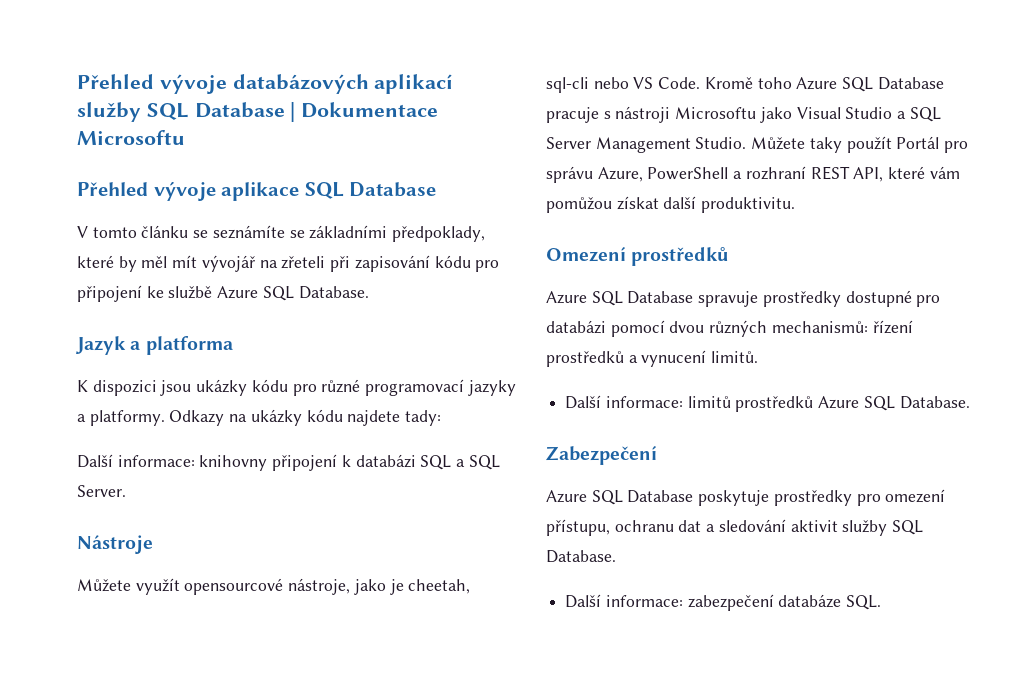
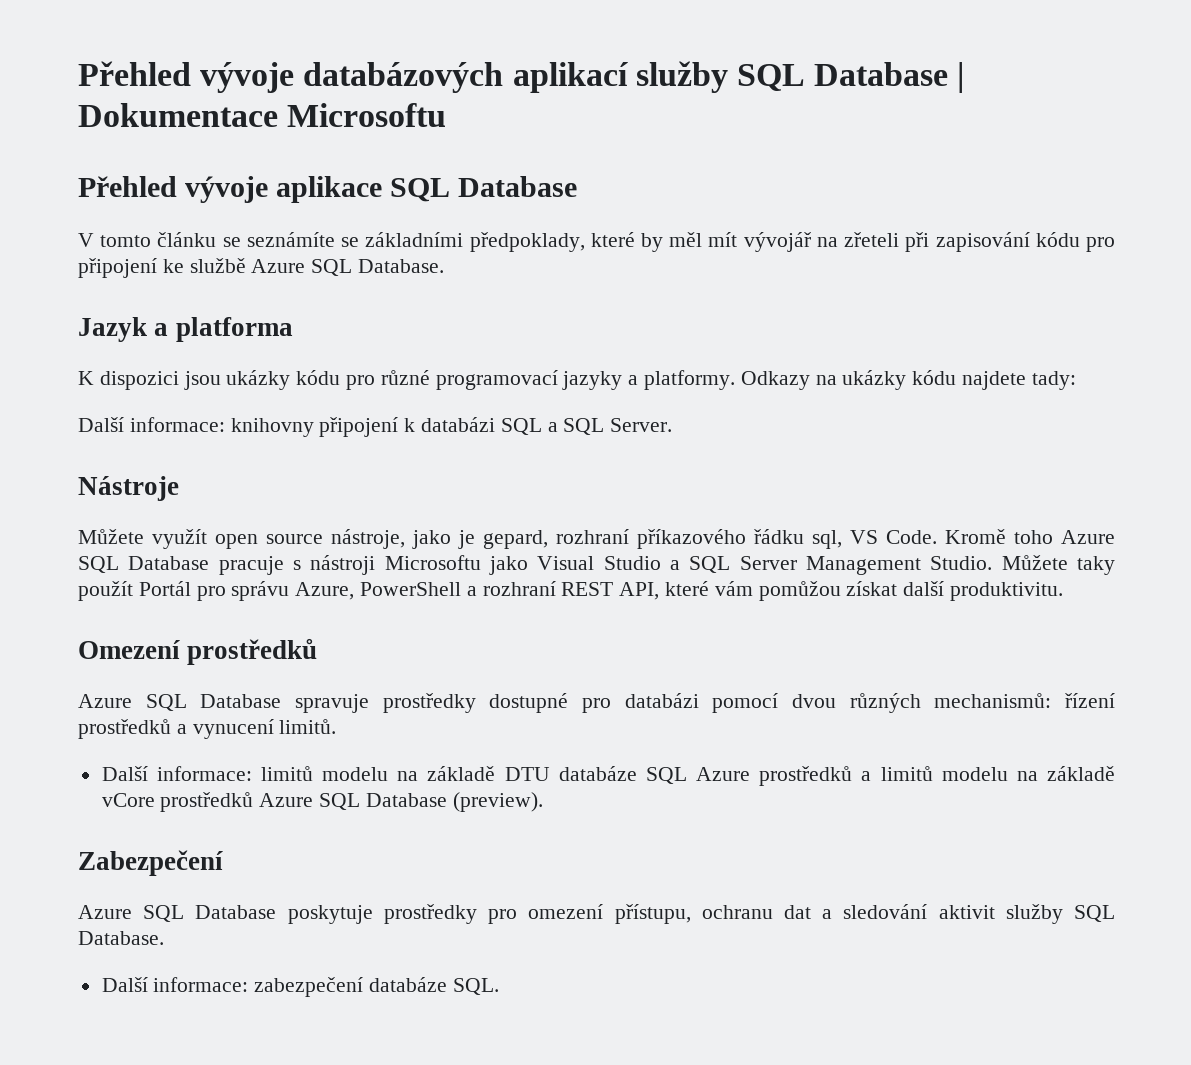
[184,578,284,595] opensourcové -> [215,534,323,549] open source
[408,579,471,594] [546,77,629,93] cheetah, sql-cli nebo -> [483,529,842,549] gepard, rozhraní příkazového řádku sql,
(731, 402) none -> [322,766,1115,786] [101,793,155,807] modelu na základě DTU databáze SQL Azure prostředků a limitů modelu na základě vCore
[899,396,970,409] Database. -> [365,792,543,812] Database (preview).

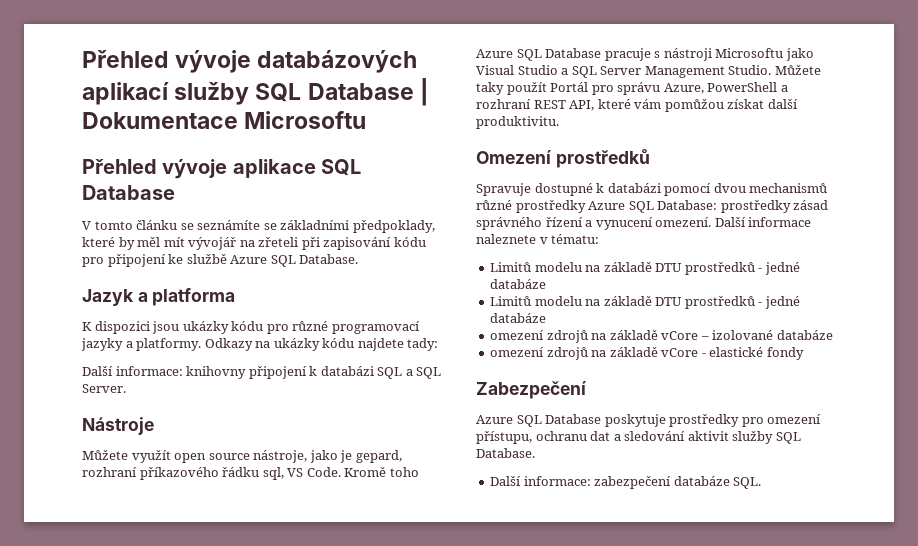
[78,693,1115,713] [78,719,337,739] [101,766,1115,786] [101,792,543,812] Azure SQL Database spravuje prostředky dostupné pro databázi pomocí dvou různých mechanismů: řízení prostředků a vynucení limitů. // Další informace: limitů modelu na základě DTU databáze SQL Azure prostředků a limitů modelu na základě vCore prostředků Azure SQL Database (preview). -> [476,183,828,196] [476,200,829,213] [476,217,812,230] [476,234,600,244] [490,262,800,275] [490,279,547,289] [490,296,800,309] [490,313,547,323] [490,330,833,343] [490,347,804,360] Spravuje dostupné k databázi pomocí dvou mechanismů různé prostředky Azure SQL Database: prostředky zásad správného řízení a vynucení omezení. Další informace naleznete v tématu: // Limitů modelu na základě DTU prostředků - jedné databáze // Limitů modelu na základě DTU prostředků - jedné databáze // omezení zdrojů na základě vCore – izolované databáze // omezení zdrojů na základě vCore - elastické fondy

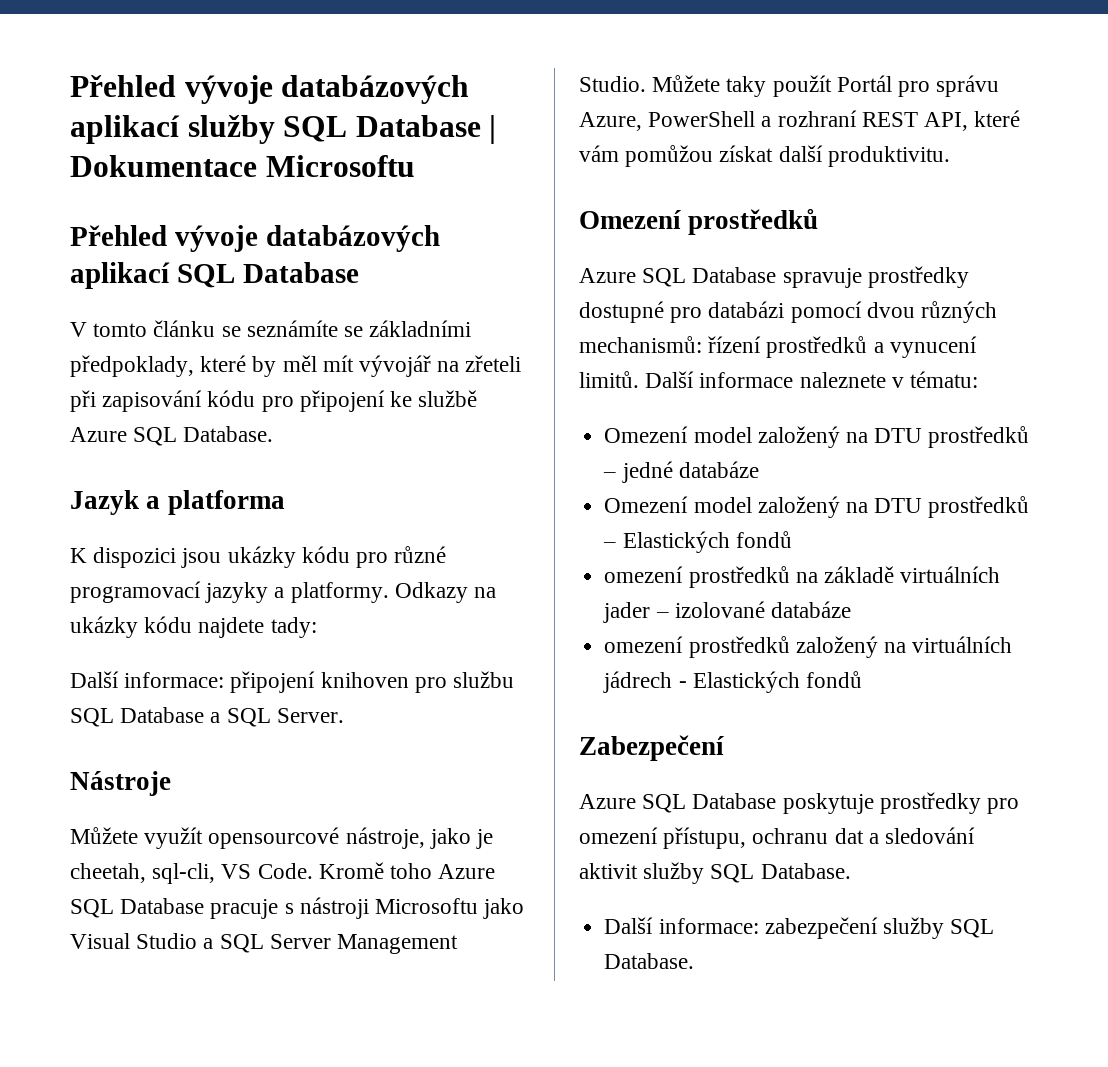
[232,159,316,178] aplikace -> [265,225,440,252] [70,262,170,289] databázových aplikací
[186,366,403,379] knihovny připojení k databázi SQL -> [230,671,515,693] [70,707,205,727] připojení knihoven pro službu SQL Database
[174,453,250,463] open source -> [208,827,340,849] opensourcové
[355,450,402,463] [82,467,284,480] gepard, rozhraní příkazového řádku sql, -> [70,863,216,884] cheetah, sql-cli,
[476,183,828,196] [476,200,829,213] [476,217,583,230] Spravuje dostupné k databázi pomocí dvou mechanismů různé prostředky Azure SQL Database: prostředky zásad správného řízení -> [579,266,969,288] [579,301,998,323] [579,336,868,358] Azure SQL Database spravuje prostředky dostupné pro databázi pomocí dvou různých mechanismů: řízení prostředků
[655,217,712,227] omezení. -> [579,371,639,388] limitů.
[490,262,800,275] [490,279,547,289] [490,296,800,309] [490,313,547,323] [490,330,699,343] Limitů modelu na základě DTU prostředků - jedné databáze // Limitů modelu na základě DTU prostředků - jedné databáze // omezení zdrojů na základě vCore -> [604,426,1030,448] [603,461,759,483] [604,496,1030,518] [603,531,792,553] [604,566,1001,588] [603,602,651,623] Omezení model založený na DTU prostředků – jedné databáze // Omezení model založený na DTU prostředků – Elastických fondů // omezení prostředků na základě virtuálních jader
[546,347,804,360] zdrojů na základě vCore - elastické fondy -> [688,636,1013,658] [603,671,862,693] prostředků založený na virtuálních jádrech - Elastických fondů
[673,476,762,489] databáze SQL. -> [882,917,995,939] [604,953,695,969] služby SQL Database.

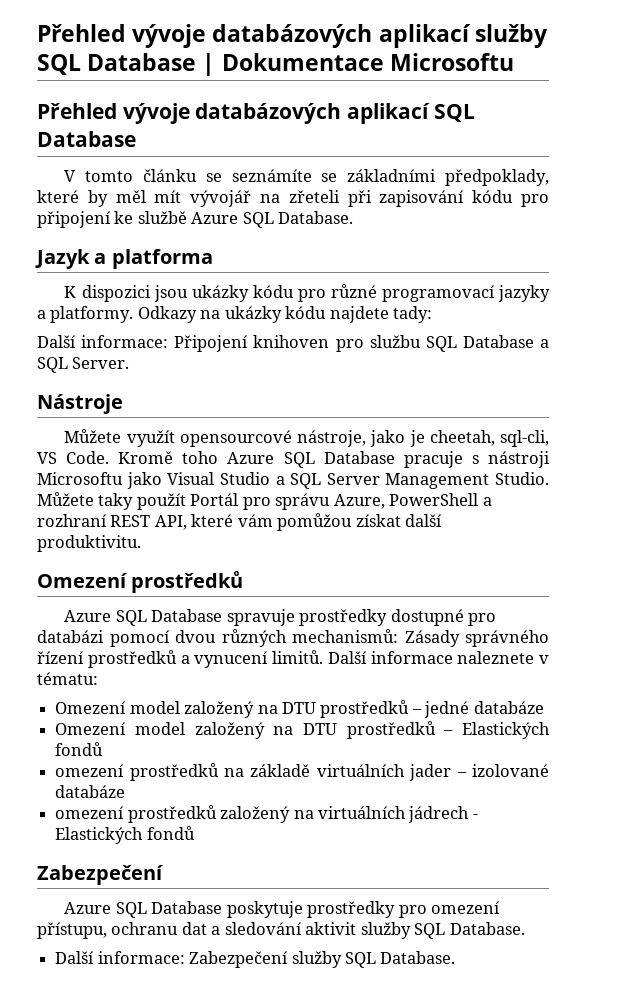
[230,671,316,693] připojení -> [174,335,249,352] Připojení
(702, 344) none -> [404,630,549,647] Zásady správného
[764,917,878,939] zabezpečení -> [189,951,289,968] Zabezpečení

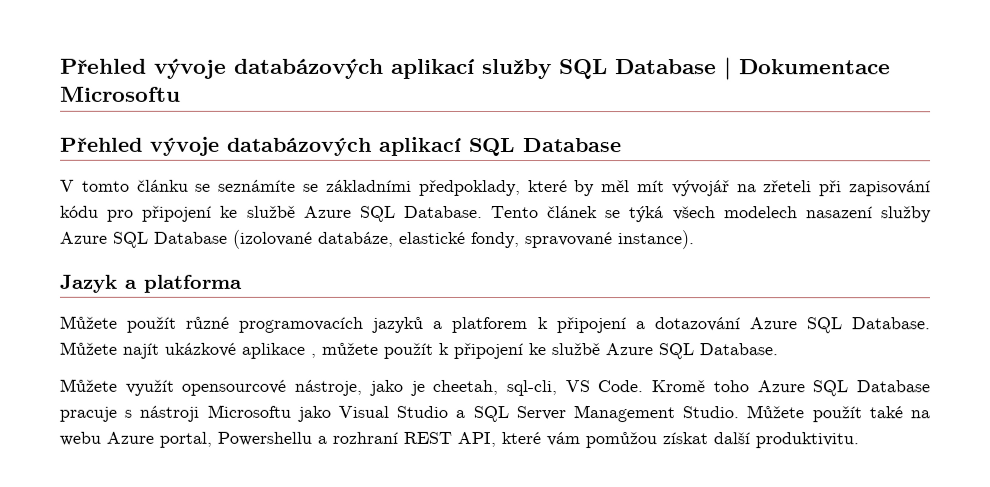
[35,249,213,269] [64,284,550,302] [37,306,433,323] [37,335,549,352] [37,357,130,373] [37,394,123,414] // Jazyk a platforma // K dispozici jsou ukázky kódu pro různé programovací jazyky a platformy. Odkazy na ukázky kódu najdete tady: // Další informace: Připojení knihoven pro službu SQL Database a SQL Server. // Nástroje -> [491,205,932,223] [59,229,695,250] [59,274,242,293] [59,315,931,334] [59,341,778,360] Tento článek se týká všech modelech nasazení služby Azure SQL Database (izolované databáze, elastické fondy, spravované instance). // Jazyk a platforma // Můžete použít různé programovacích jazyků a platforem k připojení a dotazování Azure SQL Database. Můžete najít ukázkové aplikace , můžete použít k připojení ke službě Azure SQL Database.
[98,493,479,510] taky použít Portál pro správu Azure, PowerShell -> [811,406,931,423] [59,431,312,448] použít také na webu Azure portal, Powershellu
[37,571,244,593] [64,609,497,626] [37,629,549,647] [37,650,549,668] [37,672,98,685] [55,700,544,718] [55,721,550,739] [55,742,104,756] [55,763,549,781] [55,785,126,798] [55,805,478,823] [55,826,195,844] [37,865,164,885] [64,901,501,918] [37,922,525,939] [55,951,456,968] // Omezení prostředků // Azure SQL Database spravuje prostředky dostupné pro databázi pomocí dvou různých mechanismů: Zásady správného řízení prostředků a vynucení limitů. Další informace naleznete v tématu: // Omezení model založený na DTU prostředků – jedné databáze // Omezení model založený na DTU prostředků – Elastických fondů // omezení prostředků na základě virtuálních jader – izolované databáze // omezení prostředků založený na virtuálních jádrech - Elastických fondů // Zabezpečení // Azure SQL Database poskytuje prostředky pro omezení přístupu, ochranu dat a sledování aktivit služby SQL Database. // Další informace: Zabezpečení služby SQL Database. -> (859, 440) none

